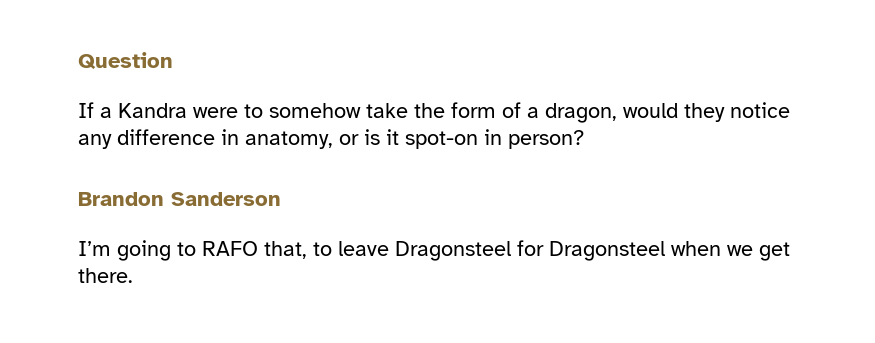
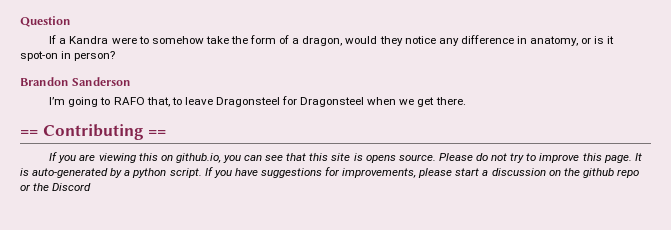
(133, 275) none -> [20,124,167,140] [49,152,642,163] [20,167,639,178] [20,183,92,191] // == Contributing == // If you are viewing this on github.io, you can see that this site is opens source. Please do not try to improve this page. It is auto-generated by a python script. If you have suggestions for improvements, please start a discussion on the github repo or the Discord

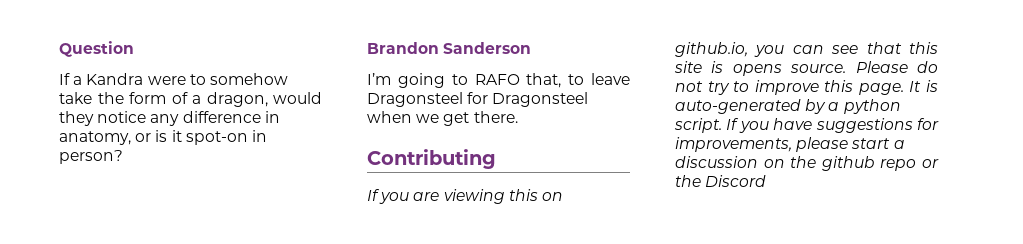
[20,130,38,136] == -> (518, 117) none
[148,130,167,136] == -> (496, 159) none

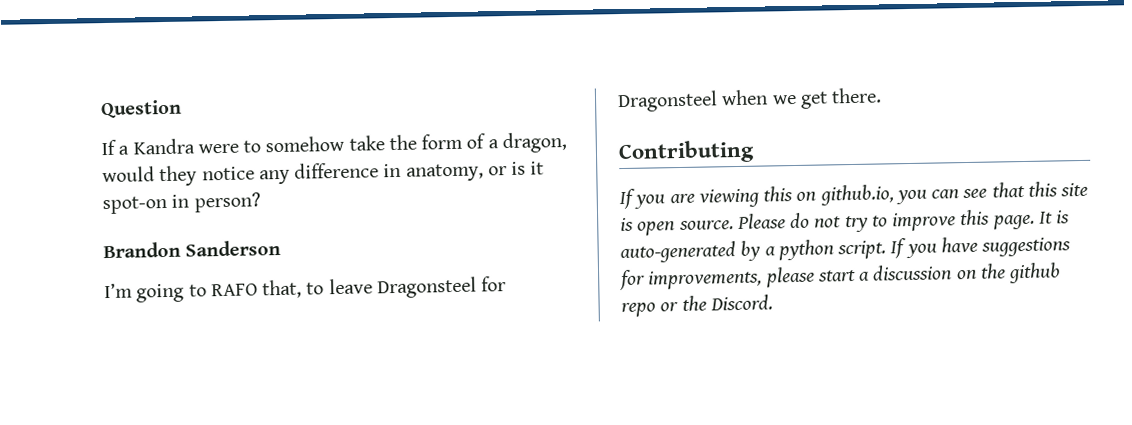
[732,64,782,76] opens -> [637,221,676,236] open
[705,175,767,187] Discord -> [709,294,773,311] Discord.

